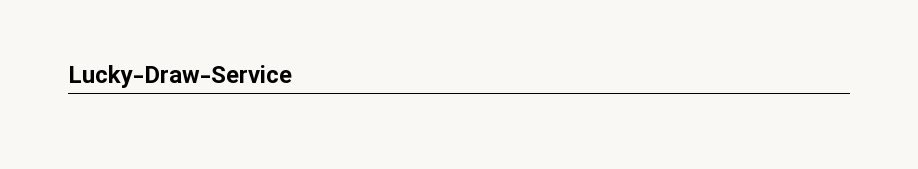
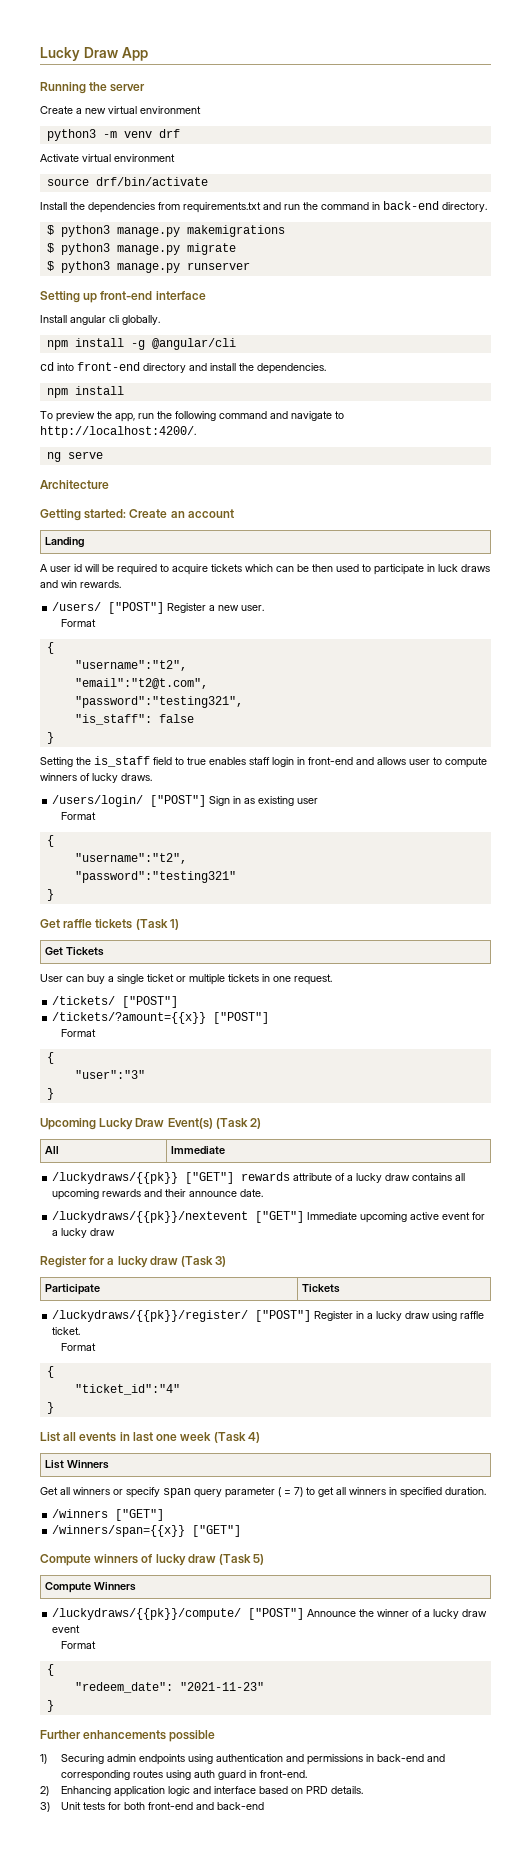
[68,65,292,88] Lucky-Draw-Service -> [40,47,148,61] [40,82,146,94] [40,106,201,114] [46,129,180,141] [40,154,175,162] [46,177,208,186] [40,201,487,213] [46,225,285,237] [46,243,236,255] [46,261,250,273] [40,291,206,303] [40,315,160,325] [46,338,236,350] [40,362,326,374] [46,386,124,398] [40,411,344,422] [40,426,196,438] [46,451,103,462] [40,480,109,489] [40,509,234,521] [45,537,85,548] [40,564,490,575] [40,580,121,588] [52,602,265,614] [60,619,96,627] [46,642,54,654] [74,660,187,671] [74,678,208,689] [74,696,243,708] [74,714,194,725] [46,732,54,744] [40,756,487,768] [40,773,152,783] [52,795,319,807] [60,812,96,820] [46,835,54,847] [74,853,187,864] [74,871,236,883] [46,889,54,901] [40,919,179,930] [45,947,105,956] [40,974,332,985] [52,996,179,1008] [52,1012,270,1024] [60,1029,96,1037] [46,1052,54,1064] [74,1070,145,1079] [46,1088,54,1100] [40,1118,262,1130] [45,1146,60,1154] [171,1146,226,1154] [52,1172,466,1184] [52,1189,264,1200] [52,1211,486,1223] [52,1228,116,1238] [40,1256,227,1268] [45,1284,101,1295] [302,1284,341,1293] [52,1310,485,1322] [52,1327,81,1335] [60,1343,96,1351] [46,1366,54,1378] [74,1384,180,1395] [46,1402,54,1414] [40,1432,260,1443] [45,1460,110,1469] [40,1487,486,1498] [52,1509,165,1521] [52,1525,242,1537] [40,1554,265,1566] [45,1582,137,1593] [52,1608,488,1620] [52,1625,81,1633] [60,1641,96,1649] [46,1664,54,1676] [74,1682,264,1693] [46,1700,54,1712] [40,1730,216,1742] [40,1754,445,1765] [60,1770,307,1781] [40,1786,363,1797] [40,1802,264,1812] Lucky Draw App // Running the server // Create a new virtual environment // python3 -m venv drf // Activate virtual environment // source drf/bin/activate // Install the dependencies from requirements.txt and run the command in back-end directory. // $ python3 manage.py makemigrations // $ python3 manage.py migrate // $ python3 manage.py runserver // Setting up front-end interface // Install angular cli globally. // npm install -g @angular/cli // cd into front-end directory and install the dependencies. // npm install // To preview the app, run the following command and navigate to http://localhost:4200/. // ng serve // Architecture // Getting started: Create an account // Landing // A user id will be required to acquire tickets which can be then used to participate in luck draws and win rewards. // /users/ ["POST"] Register a new user. // Format // { // "username":"t2", // "email":"t2@t.com", // "password":"testing321", // "is_staff": false // } // Setting the is_staff field to true enables staff login in front-end and allows user to compute winners of lucky draws. // /users/login/ ["POST"] Sign in as existing user // Format // { // "username":"t2", // "password":"testing321" // } // Get raffle tickets (Task 1) // Get Tickets // User can buy a single ticket or multiple tickets in one request. // /tickets/ ["POST"] // /tickets/?amount={{x}} ["POST"] // Format // { // "user":"3" // } // Upcoming Lucky Draw Event(s) (Task 2) // All | Immediate // /luckydraws/{{pk}} ["GET"] rewards attribute of a lucky draw contains all upcoming rewards and their announce date. // /luckydraws/{{pk}}/nextevent ["GET"] Immediate upcoming active event for a lucky draw // Register for a lucky draw (Task 3) // Participate | Tickets // /luckydraws/{{pk}}/register/ ["POST"] Register in a lucky draw using raffle ticket. // Format // { // "ticket_id":"4" // } // List all events in last one week (Task 4) // List Winners // Get all winners or specify span query parameter ( = 7) to get all winners in specified duration. // /winners ["GET"] // /winners/span={{x}} ["GET"] // Compute winners of lucky draw (Task 5) // Compute Winners // /luckydraws/{{pk}}/compute/ ["POST"] Announce the winner of a lucky draw event // Format // { // "redeem_date": "2021-11-23" // } // Further enhancements possible // 1) Securing admin endpoints using authentication and permissions in back-end and corresponding routes using auth guard in front-end. // 2) Enhancing application logic and interface based on PRD details. // 3) Unit tests for both front-end and back-end

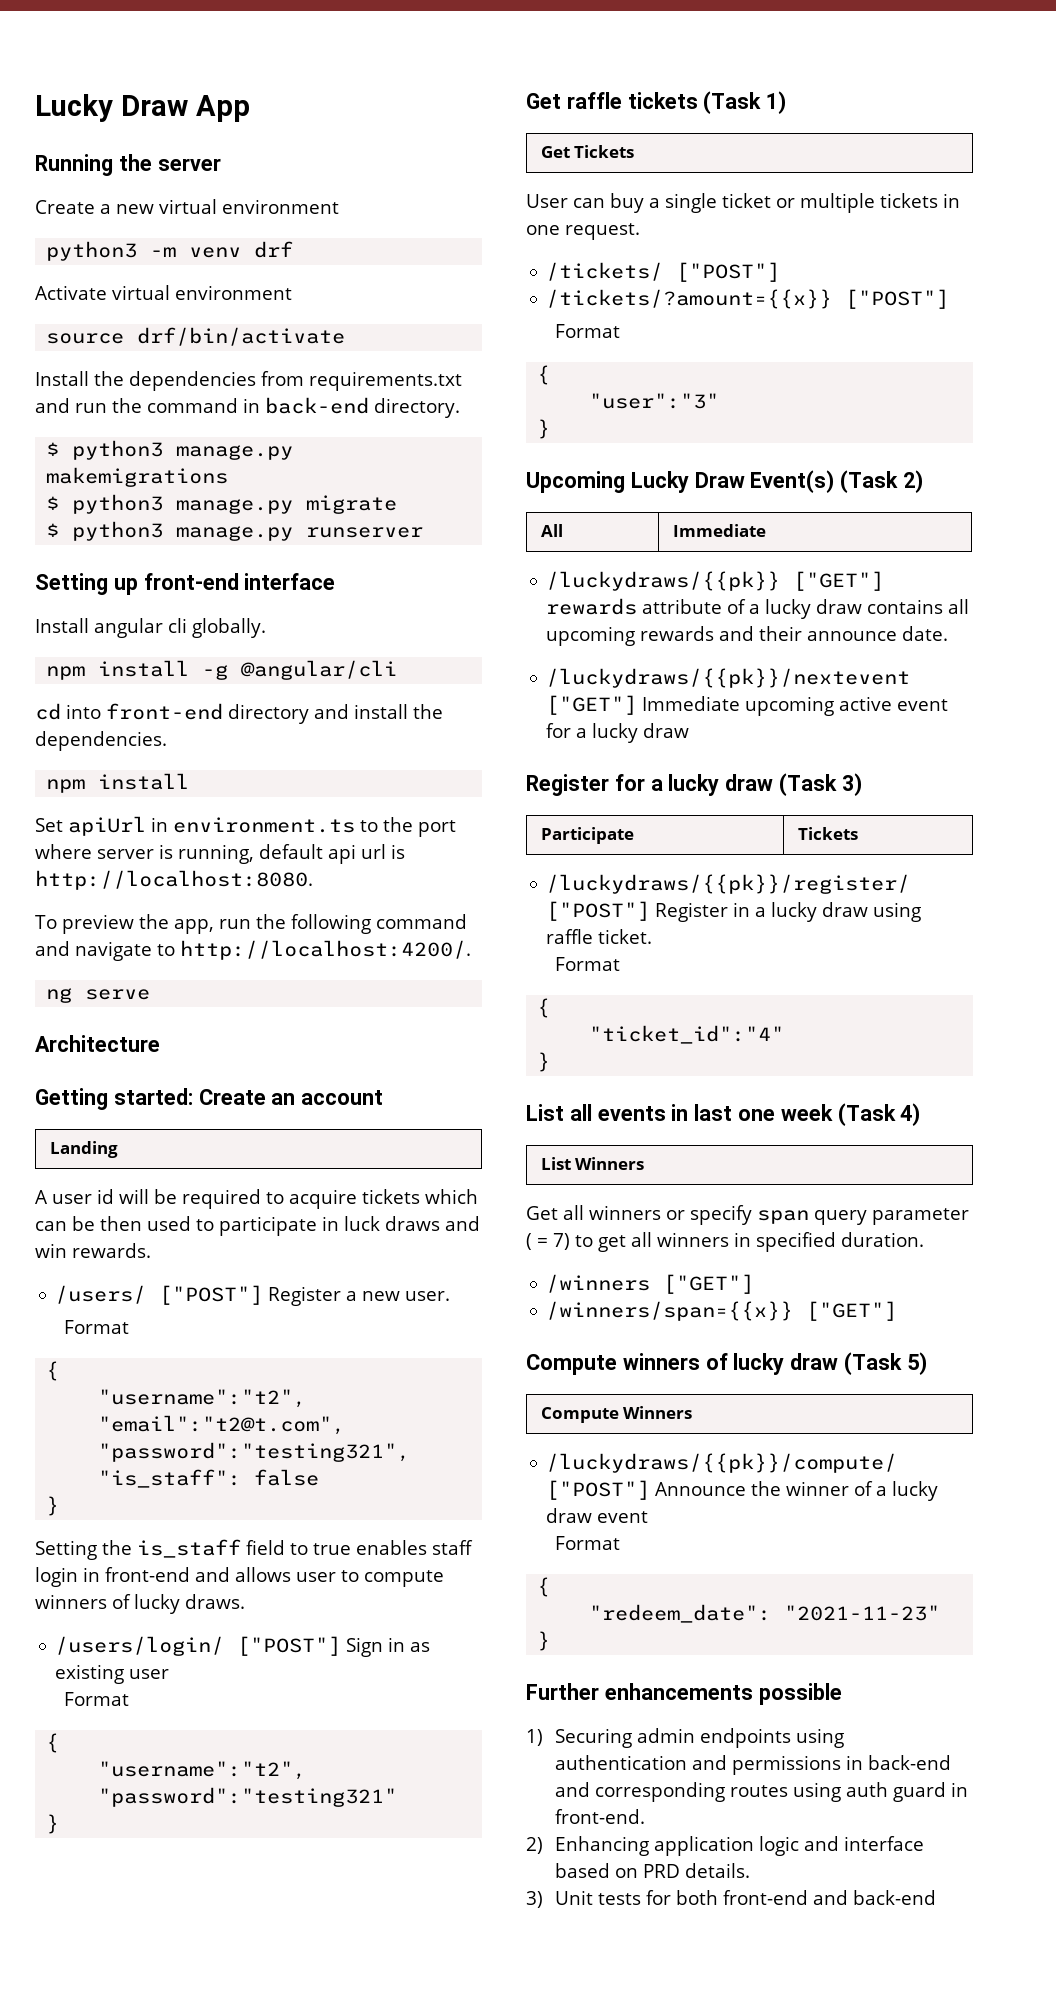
(124, 390) none -> [35,816,456,837] [35,844,405,864] [35,870,313,890] // Set apiUrl in environment.ts to the port where server is running, default api url is http://localhost:8080.

